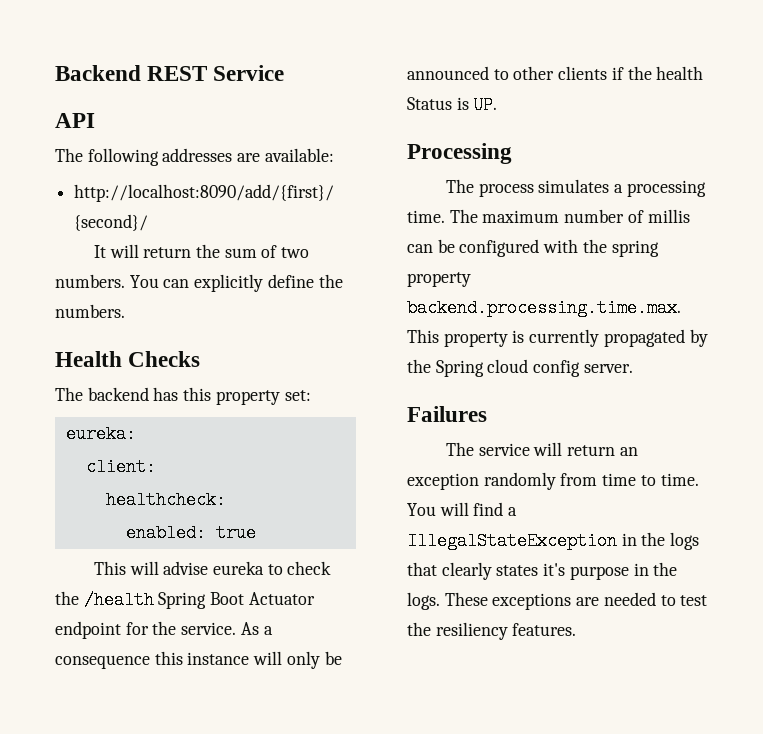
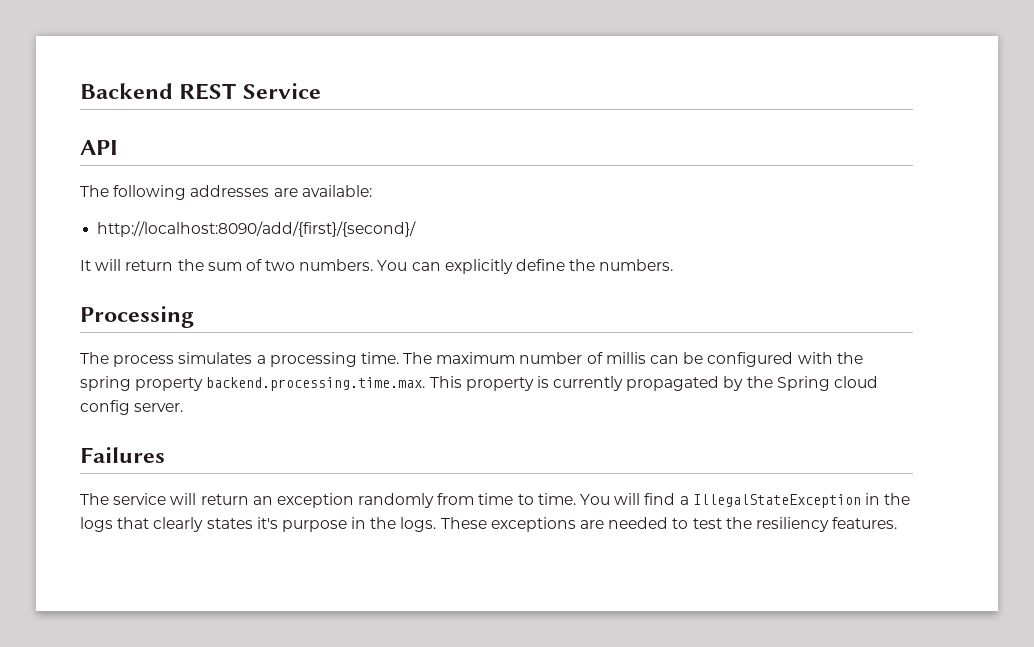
[55,351,201,367] [55,387,311,405] [65,425,136,443] [85,458,156,476] [105,491,226,509] [125,524,256,542] [93,561,332,575] [55,591,315,609] [55,621,273,639] [55,651,342,669] [407,66,704,80] [407,96,498,114] // Health Checks // The backend has this property set: // eureka: // client: // healthcheck: // enabled: true // This will advise eureka to check the /health Spring Boot Actuator endpoint for the service. As a consequence this instance will only be announced to other clients if the health Status is UP. -> (674, 265) none

